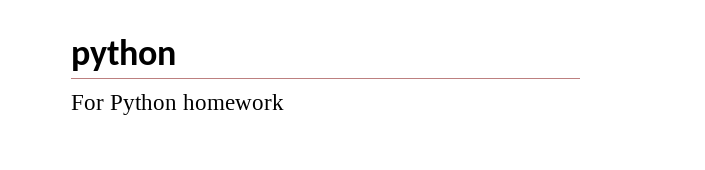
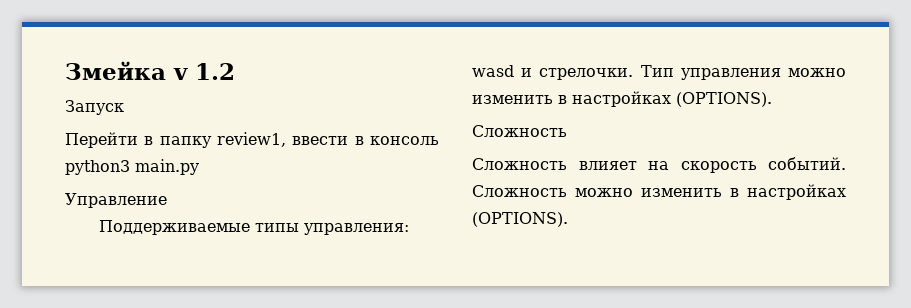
[71,39,176,71] [71,94,285,115] python // For Python homework -> [65,61,235,80] [65,100,124,115] [65,132,439,148] [65,159,199,175] [65,193,167,208] [99,220,410,235] [472,65,846,80] [472,91,772,107] [472,125,567,137] [472,157,846,173] [472,184,846,200] [472,212,568,227] Змейка v 1.2 // Запуск // Перейти в папку review1, ввести в консоль python3 main.py // Управление // Поддерживаемые типы управления: wasd и стрелочки. Тип управления можно изменить в настройках (OPTIONS). // Сложность // Сложность влияет на скорость событий. Сложность можно изменить в настройках (OPTIONS).

